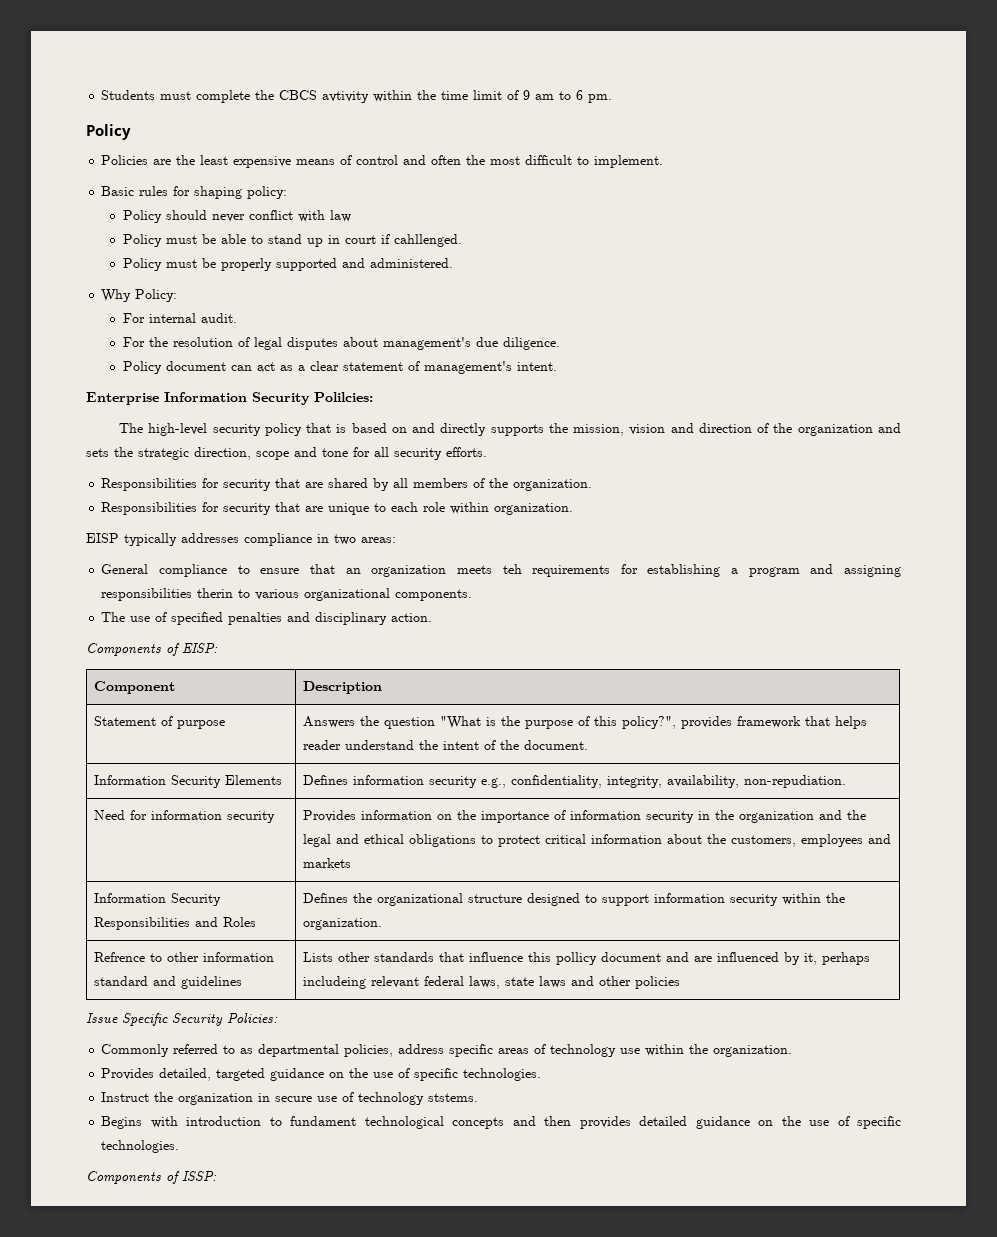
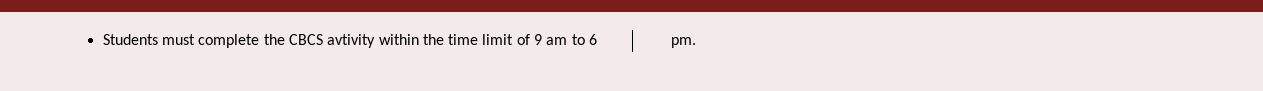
[86,124,131,140] [101,155,664,168] [101,186,288,199] [122,210,351,223] [122,234,462,247] [122,258,453,271] [101,289,178,302] [122,313,237,323] [122,337,560,350] [122,361,557,374] [86,392,373,405] [119,423,902,436] [86,447,487,460] [101,478,593,491] [101,502,574,515] [86,533,396,546] [101,564,901,577] [101,588,473,601] [101,612,433,625] [86,643,218,656] [93,681,175,694] [302,681,382,694] [93,716,225,729] [302,716,867,729] [302,740,588,750] [93,775,282,788] [302,775,846,788] [93,810,275,823] [302,810,866,823] [302,834,891,847] [302,858,351,868] [93,893,221,906] [93,917,256,930] [302,893,845,906] [302,918,382,930] [93,952,274,962] [93,976,242,989] [302,952,870,965] [302,976,680,989] [86,1013,278,1026] [101,1044,793,1057] [101,1068,542,1081] [101,1092,479,1105] [101,1116,902,1129] [101,1140,180,1153] [86,1171,217,1184] // Policy // Policies are the least expensive means of control and often the most difficult to implement. // Basic rules for shaping policy: // Policy should never conflict with law // Policy must be able to stand up in court if cahllenged. // Policy must be properly supported and administered. // Why Policy: // For internal audit. // For the resolution of legal disputes about management's due diligence. // Policy document can act as a clear statement of management's intent. // Enterprise Information Security Polilcies: // The high-level security policy that is based on and directly supports the mission, vision and direction of the organization and sets the strategic direction, scope and tone for all security efforts. // Responsibilities for security that are shared by all members of the organization. // Responsibilities for security that are unique to each role within organization. // EISP typically addresses compliance in two areas: // General compliance to ensure that an organization meets teh requirements for establishing a program and assigning responsibilities therin to various organizational components. // The use of specified penalties and disciplinary action. // Components of EISP: // Component | Description // Statement of purpose | Answers the question "What is the purpose of this policy?", provides framework that helps reader understand the intent of the document. // Information Security Elements | Defines information security e.g., confidentiality, integrity, availability, non-repudiation. // Need for information security | Provides information on the importance of information security in the organization and the legal and ethical obligations to protect critical information about the customers, employees and markets // Information Security Responsibilities and Roles | Defines the organizational structure designed to support information security within the organization. // Refrence to other information standard and guidelines | Lists other standards that influence this pollicy document and are influenced by it, perhaps includeing relevant federal laws, state laws and other policies // Issue Specific Security Policies: // Commonly referred to as departmental policies, address specific areas of technology use within the organization. // Provides detailed, targeted guidance on the use of specific technologies. // Instruct the organization in secure use of technology ststems. // Begins with introduction to fundament technological concepts and then provides detailed guidance on the use of specific technologies. // Components of ISSP: -> (696, 42) none

